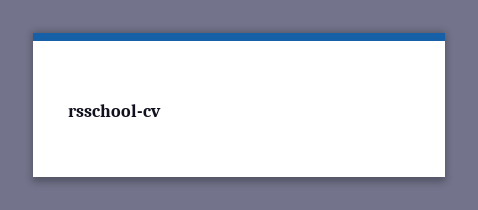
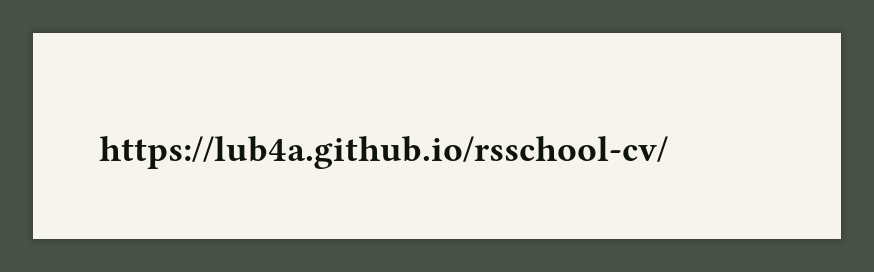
[68,104,161,117] rsschool-cv -> [99,136,668,169] https://lub4a.github.io/rsschool-cv/

